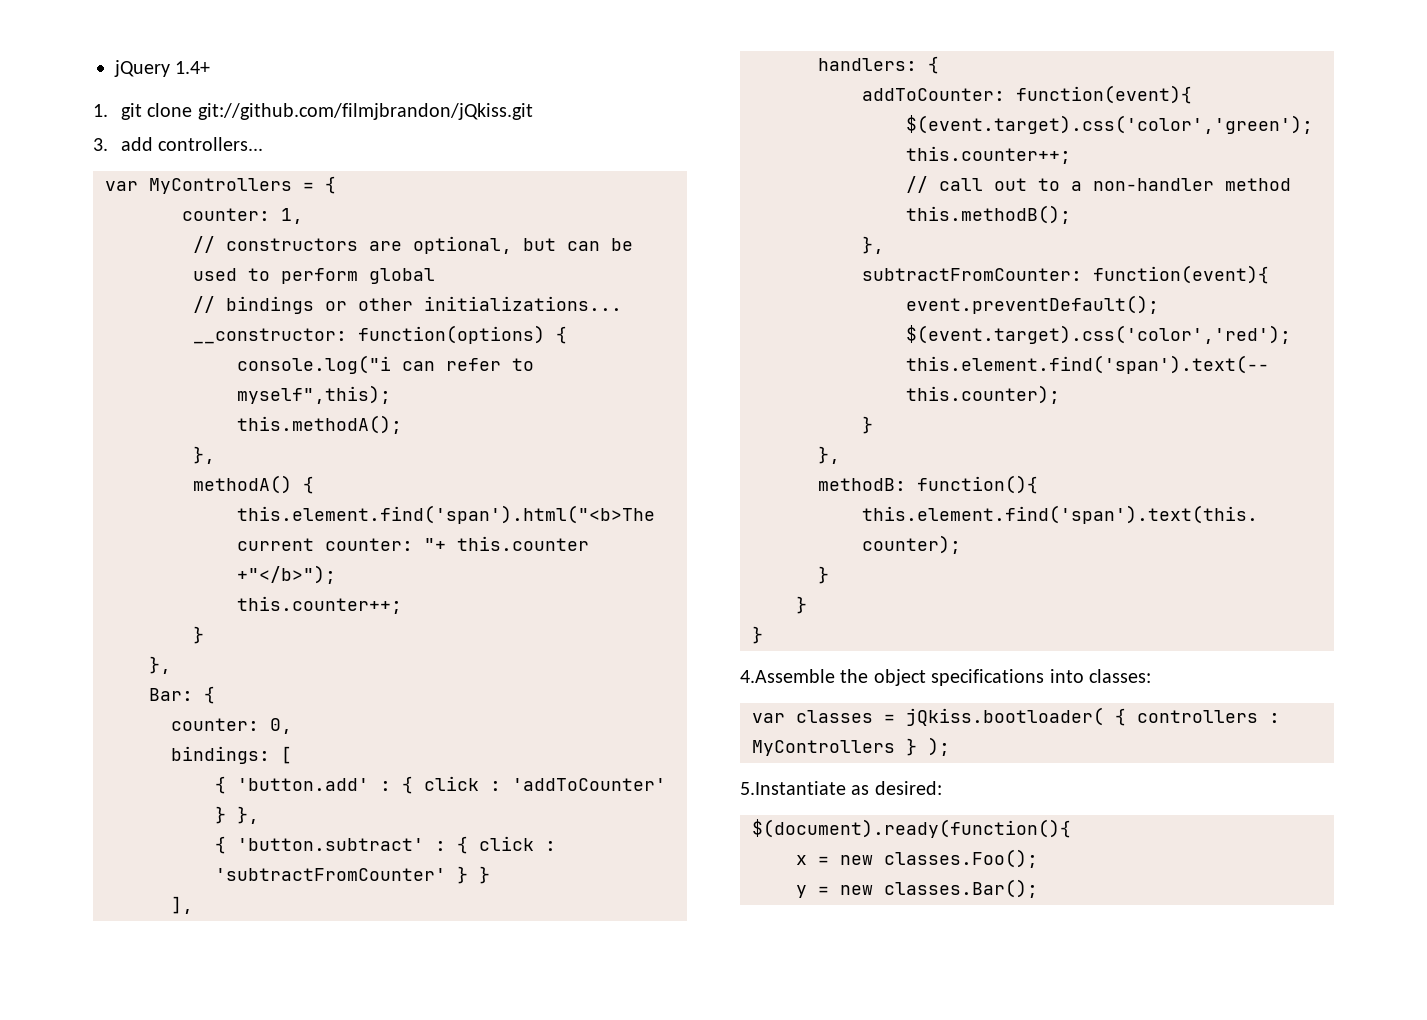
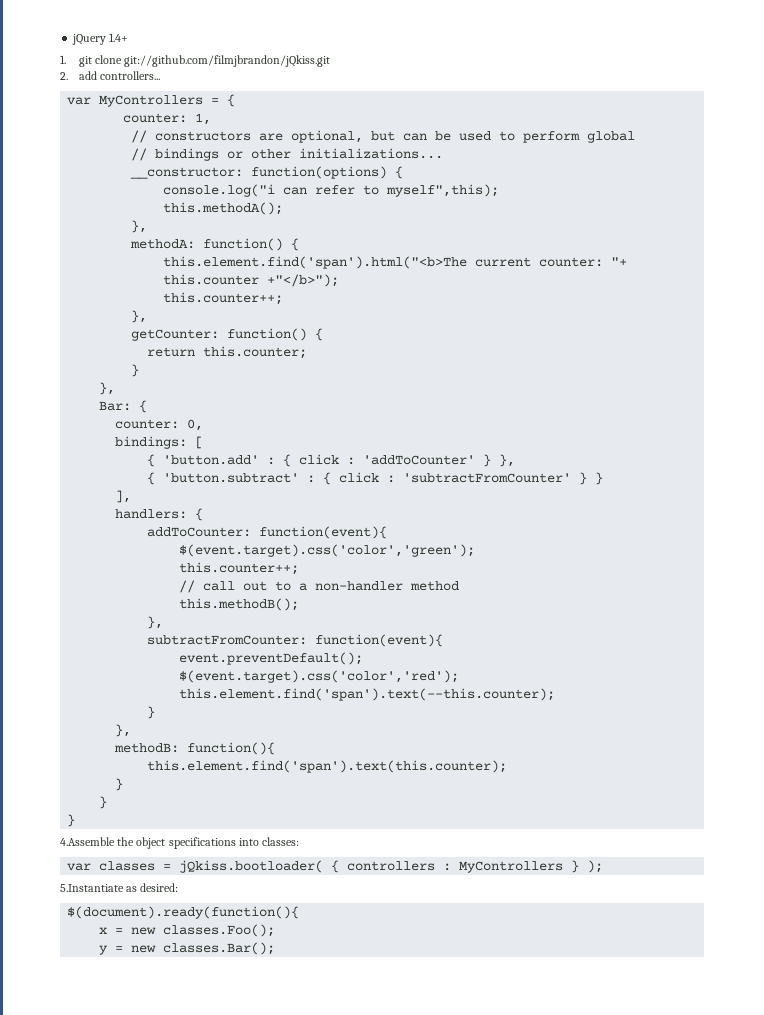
[93,138,108,151] 3. -> [60,72,68,80] 2.
[193,475,292,494] methodA() -> [130,238,284,251] methodA: function()
(402, 605) none -> [131,310,148,323] [131,328,324,341] [147,346,308,359] // }, // getCounter: function() { // return this.counter;

